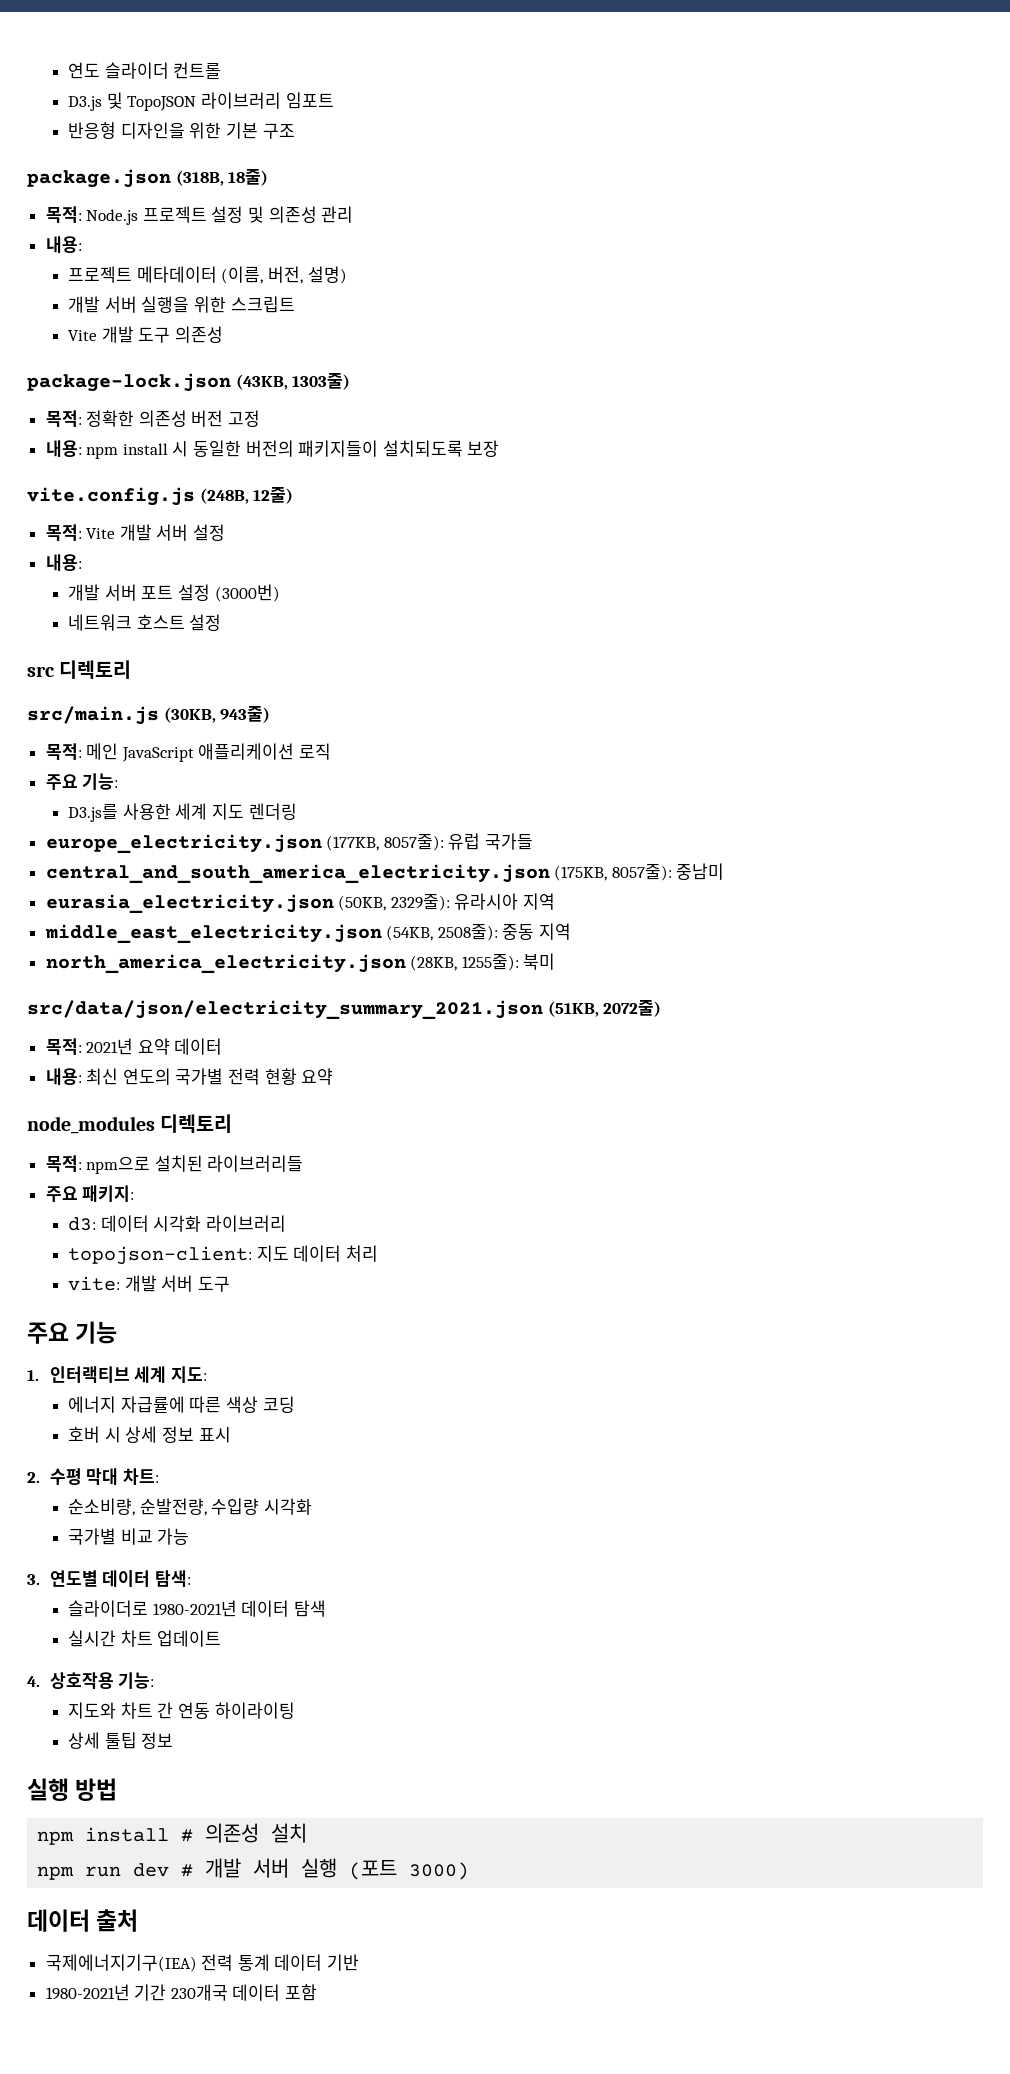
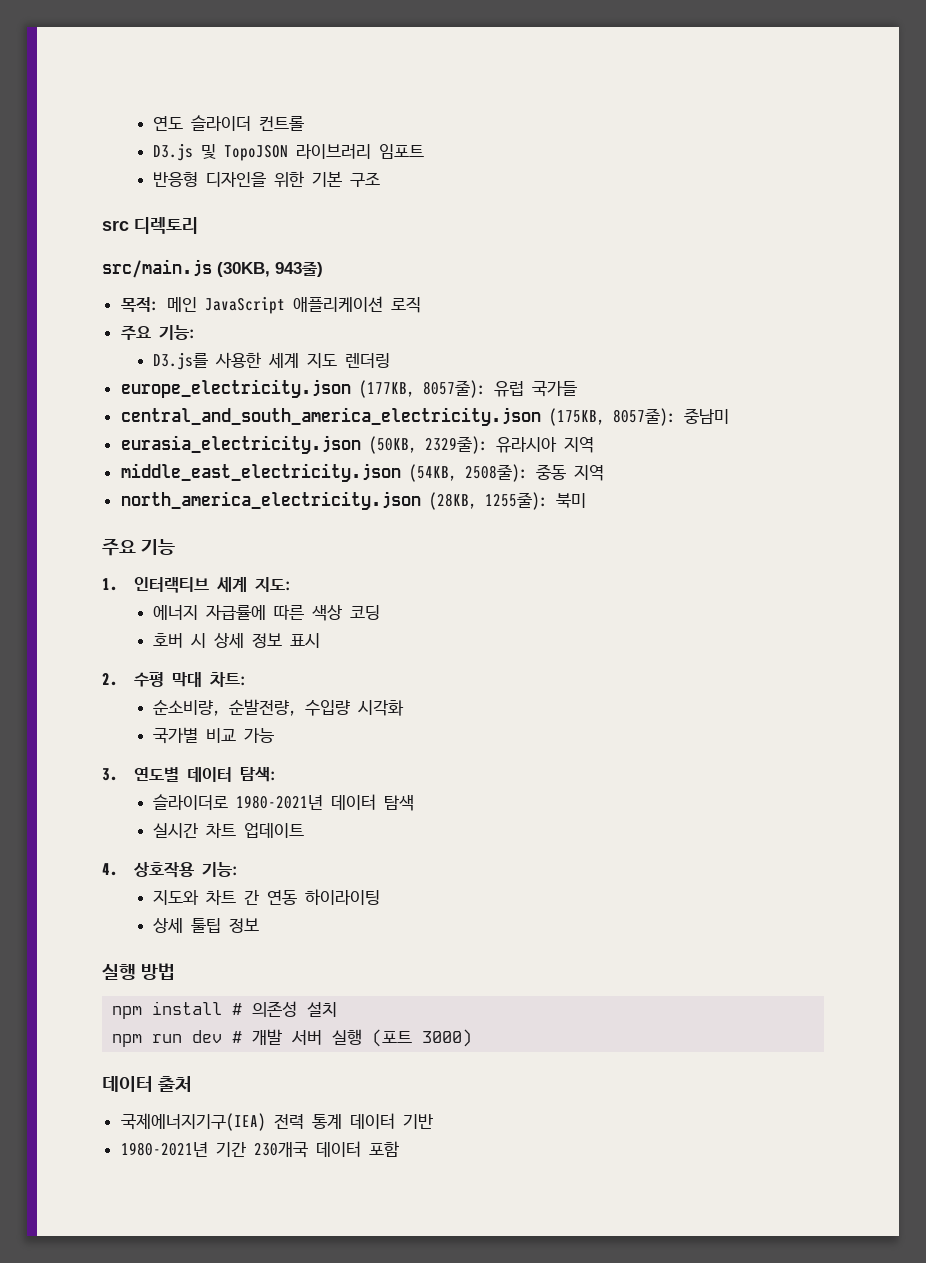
[27,169,269,188] [45,206,354,225] [45,236,82,253] [68,266,347,284] [68,296,295,313] [68,326,224,343] [27,373,351,392] [45,410,261,427] [45,440,500,459] [27,487,294,506] [45,524,226,541] [45,554,82,571] [68,584,280,602] [68,614,222,631] // package.json (318B, 18줄) // 목적: Node.js 프로젝트 설정 및 의존성 관리 // 내용: // 프로젝트 메타데이터 (이름, 버전, 설명) // 개발 서버 실행을 위한 스크립트 // Vite 개발 도구 의존성 // package-lock.json (43KB, 1303줄) // 목적: 정확한 의존성 버전 고정 // 내용: npm install 시 동일한 버전의 패키지들이 설치되도록 보장 // vite.config.js (248B, 12줄) // 목적: Vite 개발 서버 설정 // 내용: // 개발 서버 포트 설정 (3000번) // 네트워크 호스트 설정 -> (381, 179) none
[27,1000,662,1020] [45,1038,223,1055] [45,1068,334,1085] [27,1114,233,1134] [45,1155,304,1174] [45,1185,135,1202] [68,1215,287,1232] [68,1245,379,1265] [68,1275,231,1292] // src/data/json/electricity_summary_2021.json (51KB, 2072줄) // 목적: 2021년 요약 데이터 // 내용: 최신 연도의 국가별 전력 현황 요약 // node_modules 디렉토리 // 목적: npm으로 설치된 라이브러리들 // 주요 패키지: // d3: 데이터 시각화 라이브러리 // topojson-client: 지도 데이터 처리 // vite: 개발 서버 도구 -> (586, 500) none

